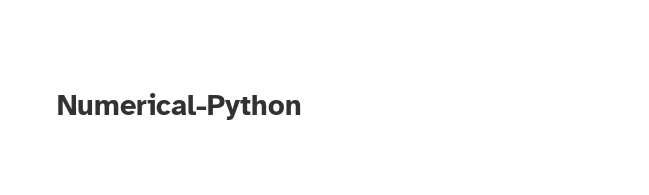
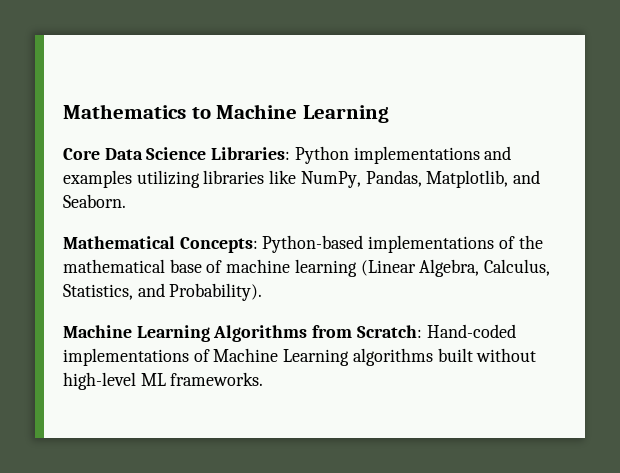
[57,93,302,120] Numerical-Python -> [63,104,389,123] [63,146,512,164] [63,170,541,188] [63,194,126,208] [63,235,543,253] [63,259,551,277] [63,283,263,301] [63,324,516,342] [63,348,537,366] [63,372,264,390] Mathematics to Machine Learning // Core Data Science Libraries: Python implementations and examples utilizing libraries like NumPy, Pandas, Matplotlib, and Seaborn. // Mathematical Concepts: Python-based implementations of the mathematical base of machine learning (Linear Algebra, Calculus, Statistics, and Probability). // Machine Learning Algorithms from Scratch: Hand-coded implementations of Machine Learning algorithms built without high-level ML frameworks.

